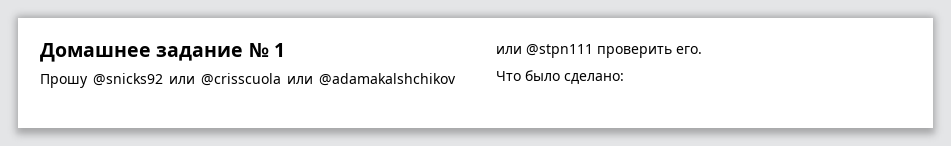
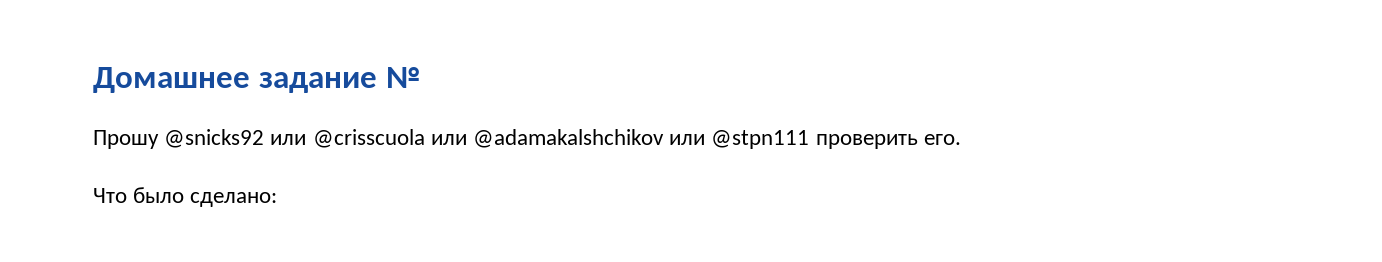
[273,43,285,57] 1 -> (421, 77) none

